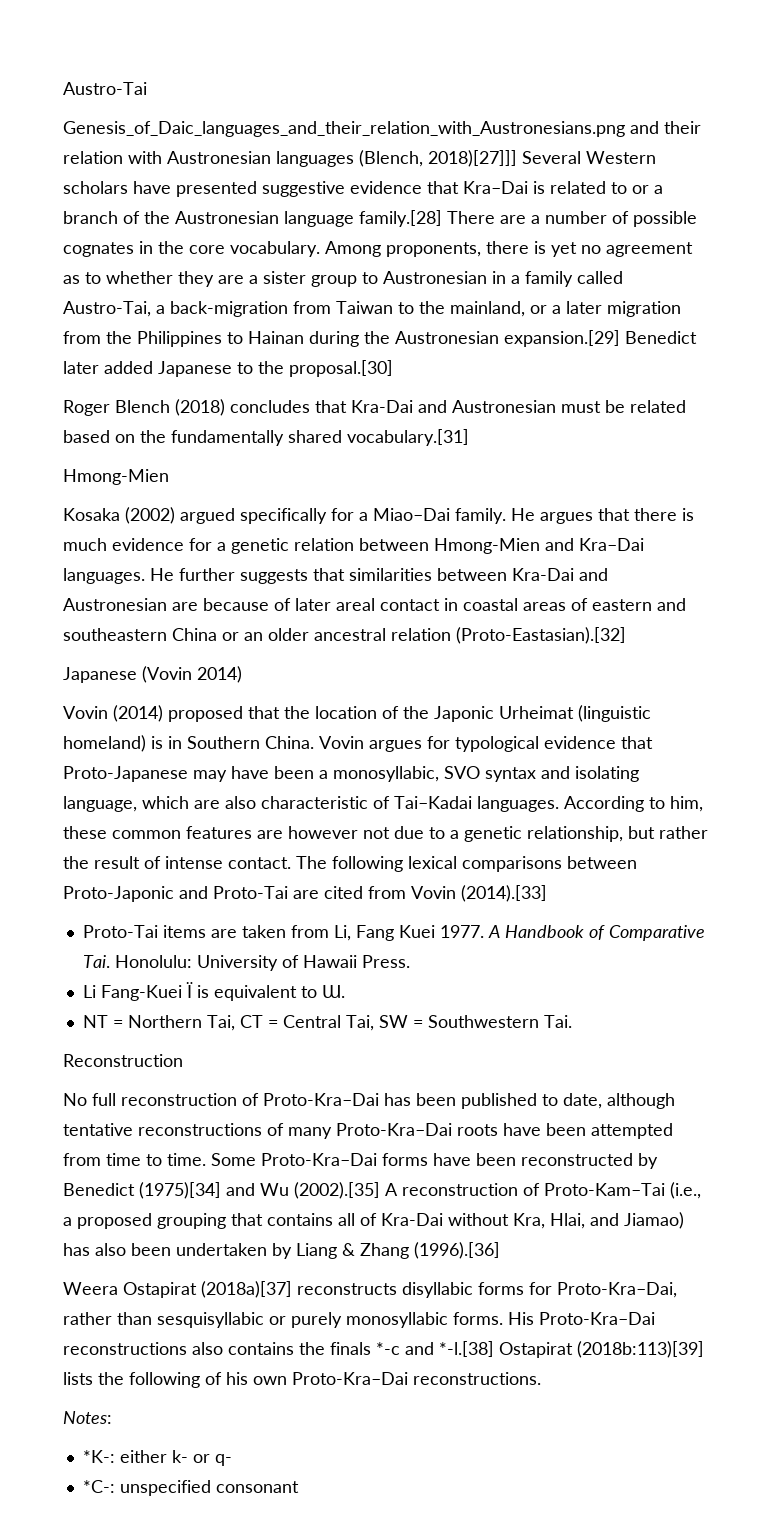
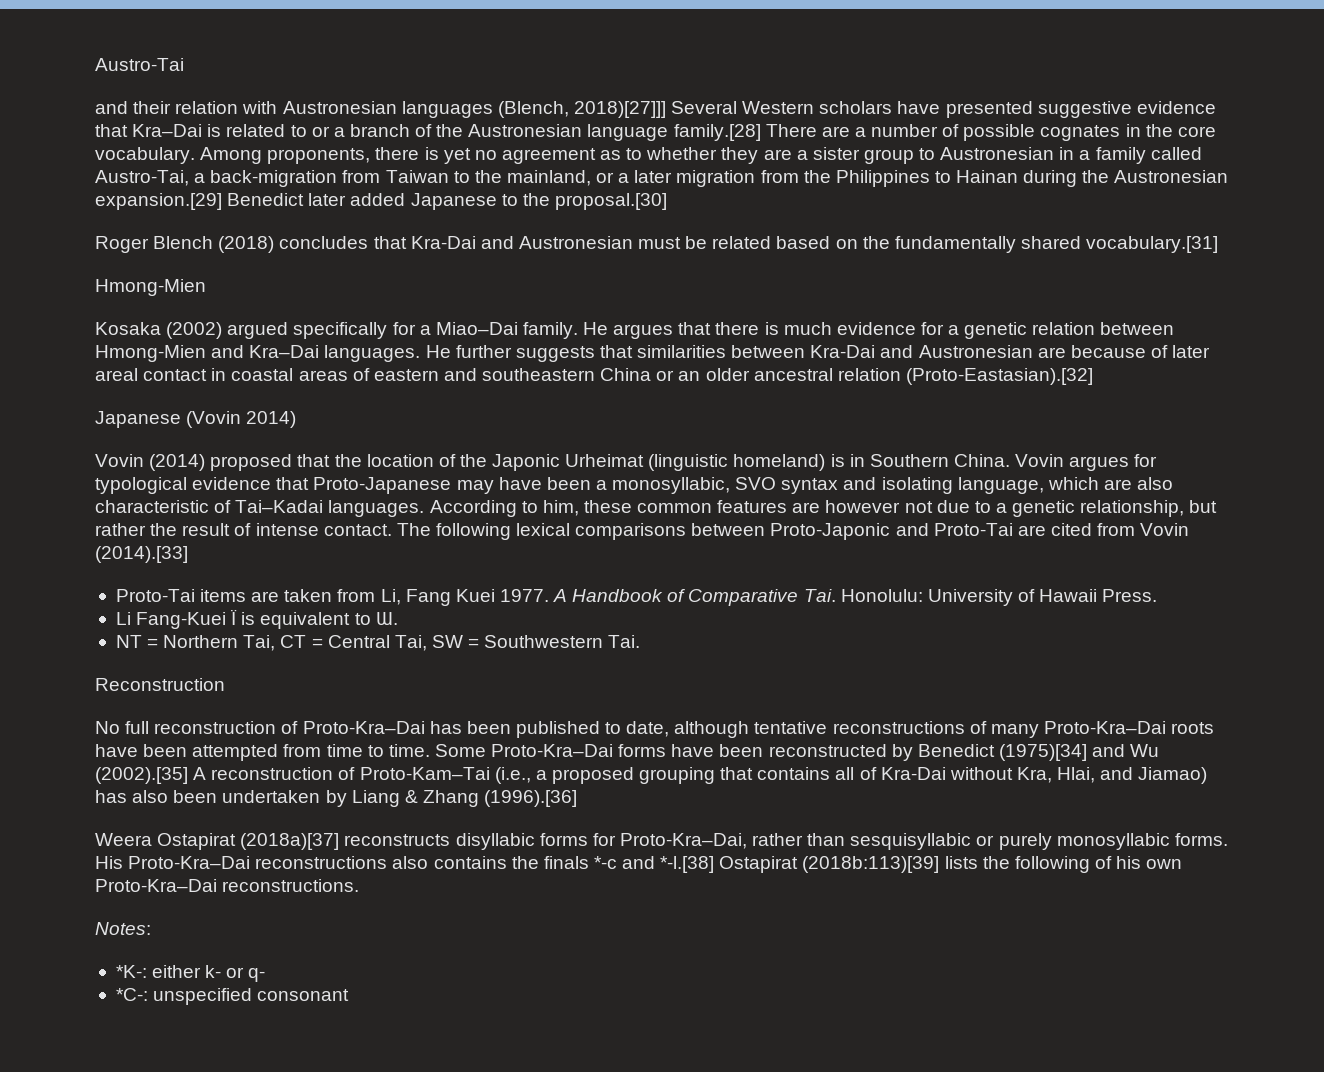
[63,121,625,137] Genesis_of_Daic_languages_and_their_relation_with_Austronesians.png -> (184, 64) none

